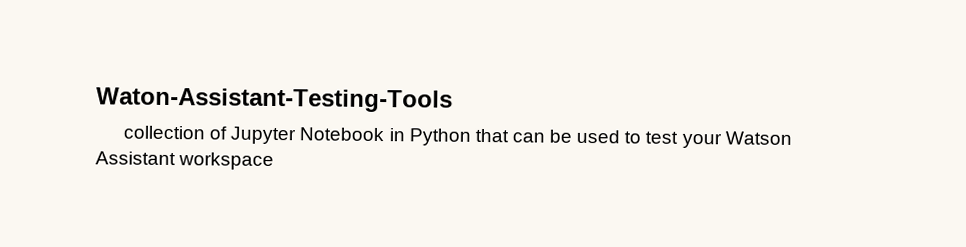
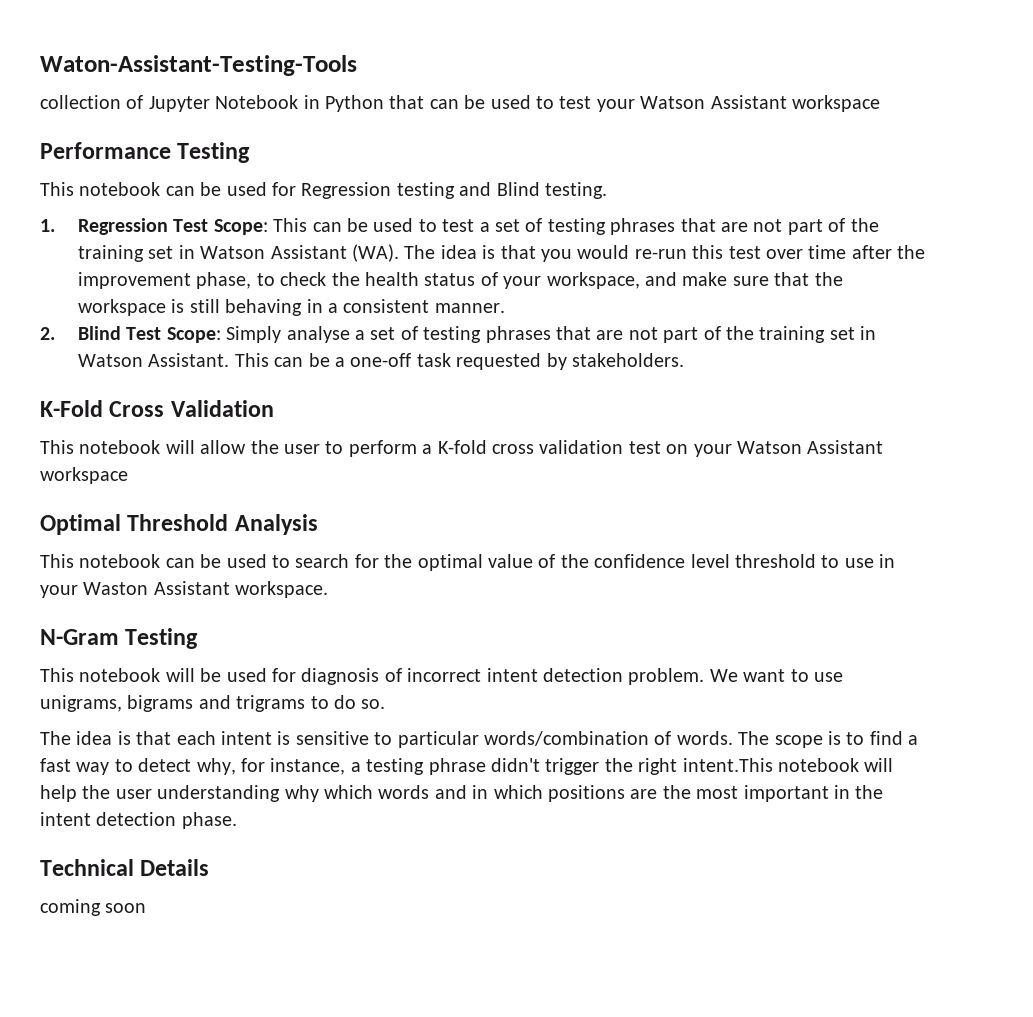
(275, 161) none -> [40,142,251,163] [40,182,607,199] [40,218,879,235] [78,244,926,262] [78,272,843,289] [78,299,505,316] [40,326,877,343] [78,353,685,370] [40,400,274,417] [40,440,884,457] [40,467,128,484] [40,514,318,535] [40,554,896,571] [40,581,329,598] [40,628,199,649] [40,668,843,685] [40,695,386,712] [40,731,919,748] [40,758,894,775] [40,785,884,802] [40,812,237,829] [40,859,210,876] [40,899,147,916] // Performance Testing // This notebook can be used for Regression testing and Blind testing. // 1. Regression Test Scope: This can be used to test a set of testing phrases that are not part of the training set in Watson Assistant (WA). The idea is that you would re-run this test over time after the improvement phase, to check the health status of your workspace, and make sure that the workspace is still behaving in a consistent manner. // 2. Blind Test Scope: Simply analyse a set of testing phrases that are not part of the training set in Watson Assistant. This can be a one-off task requested by stakeholders. // K-Fold Cross Validation // This notebook will allow the user to perform a K-fold cross validation test on your Watson Assistant workspace // Optimal Threshold Analysis // This notebook can be used to search for the optimal value of the confidence level threshold to use in your Waston Assistant workspace. // N-Gram Testing // This notebook will be used for diagnosis of incorrect intent detection problem. We want to use unigrams, bigrams and trigrams to do so. // The idea is that each intent is sensitive to particular words/combination of words. The scope is to find a fast way to detect why, for instance, a testing phrase didn't trigger the right intent.This notebook will help the user understanding why which words and in which positions are the most important in the intent detection phase. // Technical Details // coming soon

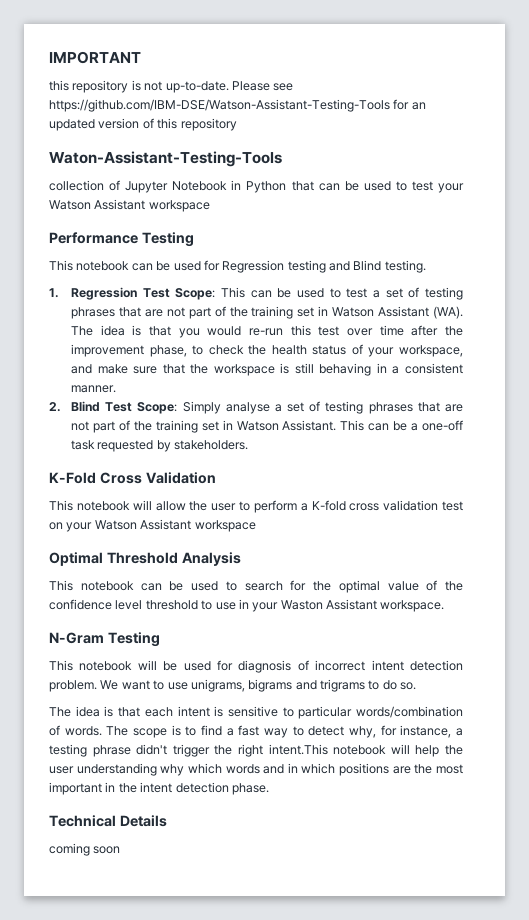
(40, 65) none -> [49,51,141,64] [49,80,294,93] [49,99,426,112] [49,118,237,131] IMPORTANT // this repository is not up-to-date. Please see https://github.com/IBM-DSE/Watson-Assistant-Testing-Tools for an updated version of this repository //

